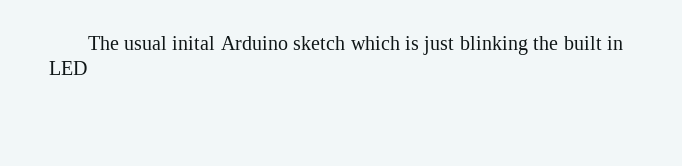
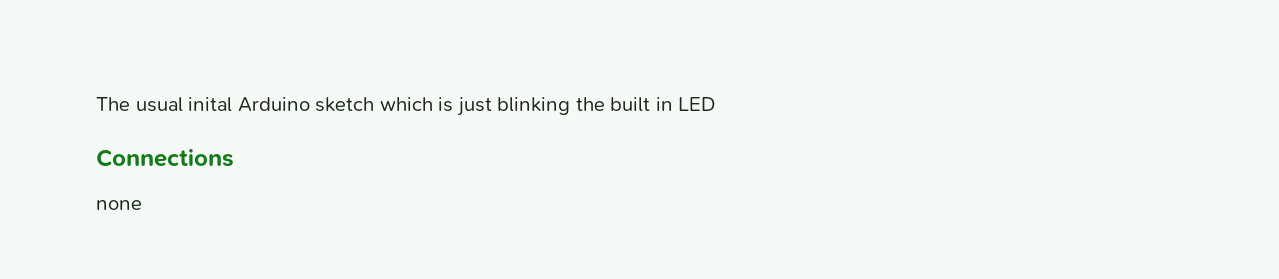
(87, 68) none -> [96,149,234,167] [96,200,142,210] // Connections // none

